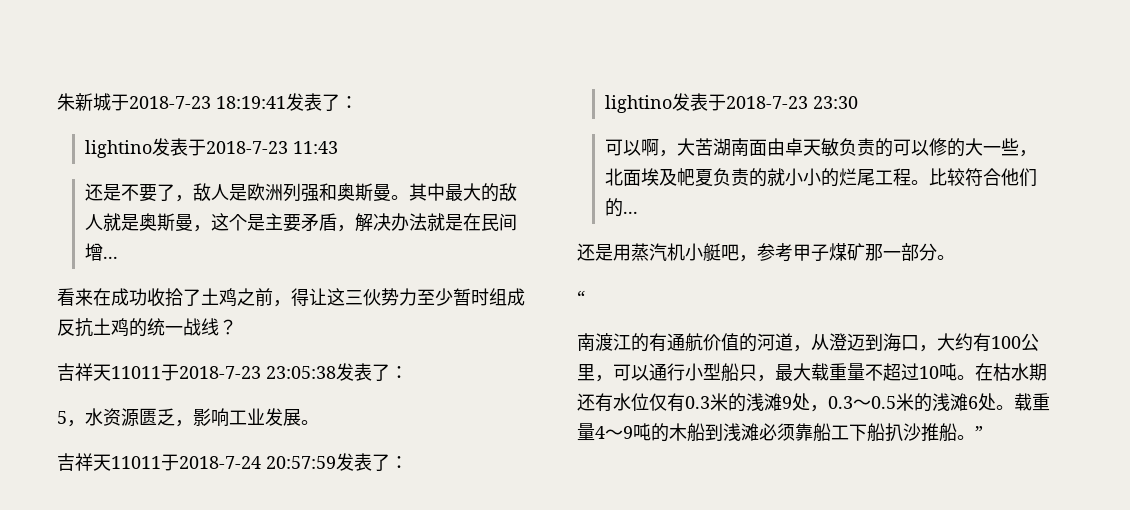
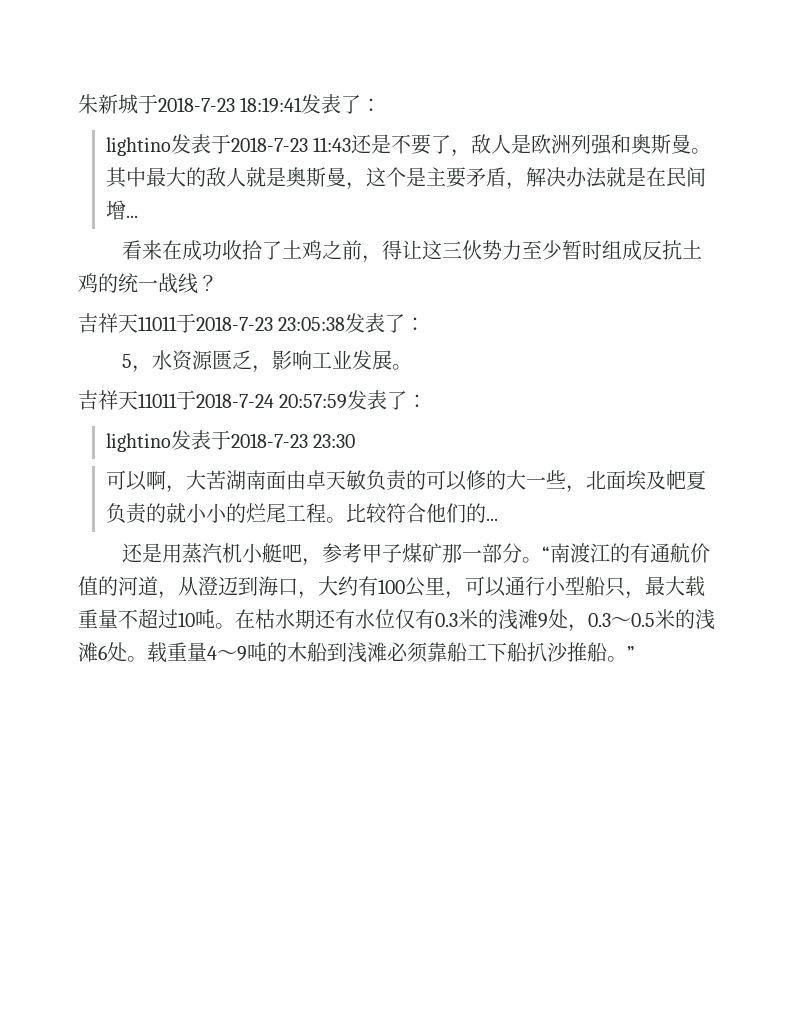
(338, 147) // -> (351, 144) none
[577,290,585,304] // “ // -> [541,546,550,561] “

